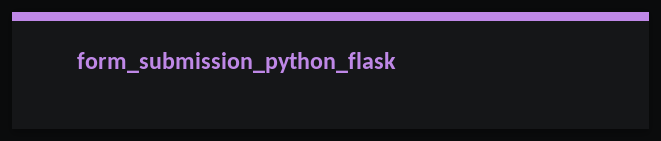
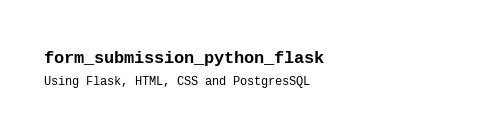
(396, 62) none -> [44,76,310,88] // Using Flask, HTML, CSS and PostgresSQL

